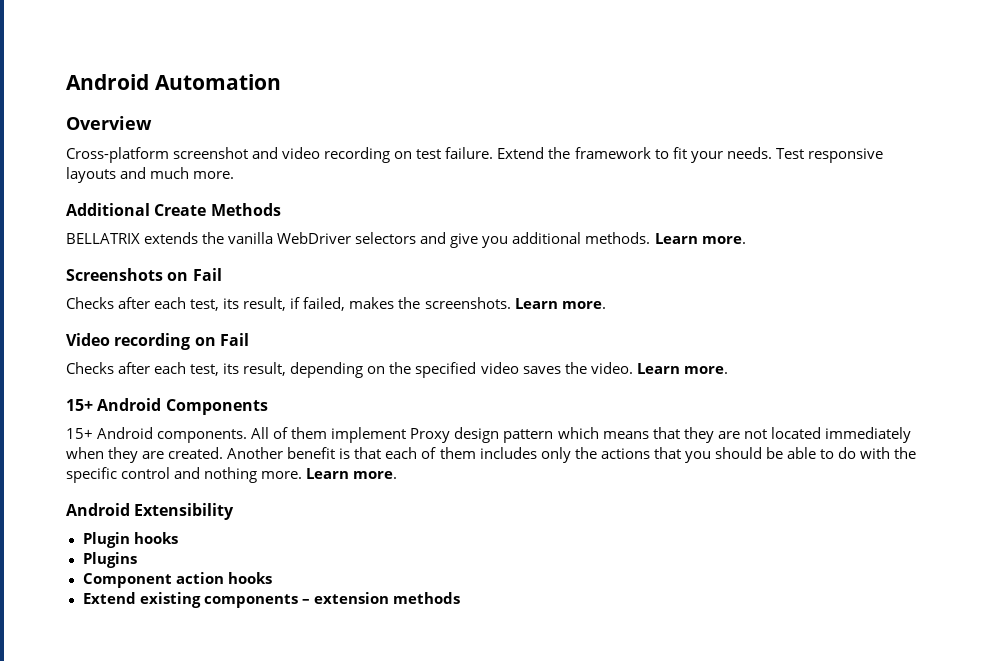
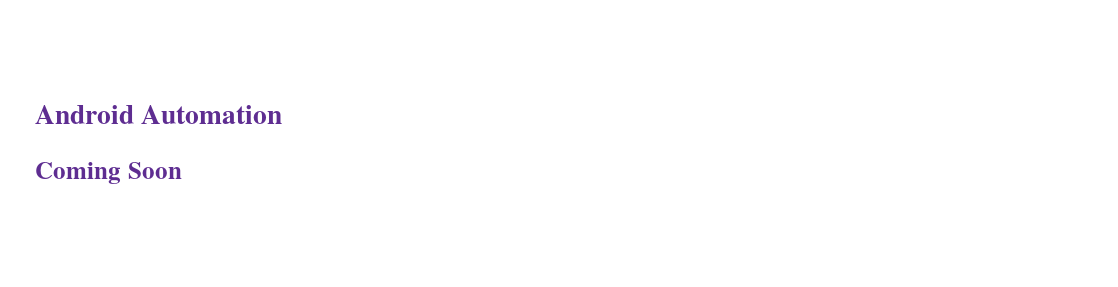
[66,116,152,130] [66,147,883,163] [66,167,235,183] [66,203,281,216] [66,232,746,248] [66,268,222,281] [66,297,606,311] [66,333,249,350] [66,362,728,378] [66,398,268,415] [66,427,911,443] [66,447,917,463] [66,467,398,483] [66,503,235,520] [82,532,178,548] [82,552,137,568] [82,572,272,588] [82,592,460,608] Overview // Cross-platform screenshot and video recording on test failure. Extend the framework to fit your needs. Test responsive layouts and much more. // Additional Create Methods // BELLATRIX extends the vanilla WebDriver selectors and give you additional methods. Learn more. // Screenshots on Fail // Checks after each test, its result, if failed, makes the screenshots. Learn more. // Video recording on Fail // Checks after each test, its result, depending on the specified video saves the video. Learn more. // 15+ Android Components // 15+ Android components. All of them implement Proxy design pattern which means that they are not located immediately when they are created. Another benefit is that each of them includes only the actions that you should be able to do with the specific control and nothing more. Learn more. // Android Extensibility // Plugin hooks // Plugins // Component action hooks // Extend existing components – extension methods -> [35,162,182,184] Coming Soon

